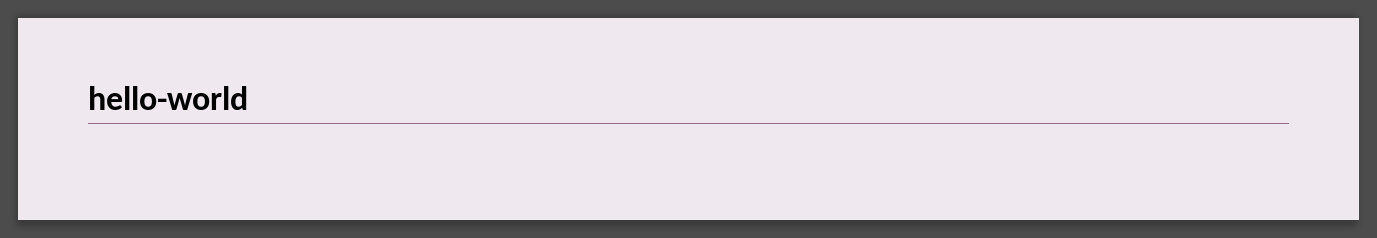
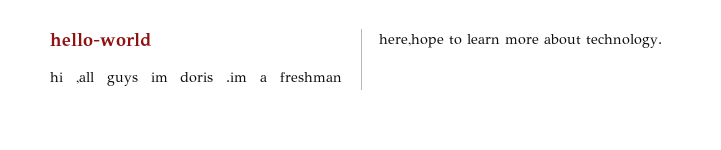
(248, 98) none -> [50,72,342,86] [379,34,662,48] // hi ,all guys im doris .im a freshman here,hope to learn more about technology.

